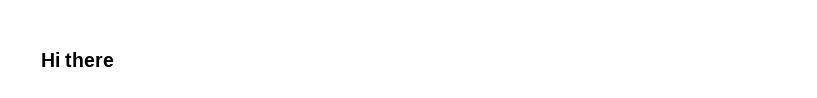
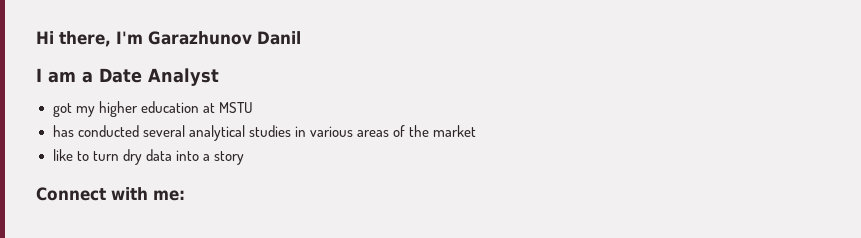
[65,52,115,67] there -> [59,31,301,47] [36,68,219,86] [52,101,253,117] [52,125,477,141] [52,149,244,165] [36,187,185,201] there, I'm Garazhunov Danil // I am a Date Analyst // got my higher education at MSTU // has conducted several analytical studies in various areas of the market // like to turn dry data into a story // Connect with me:

